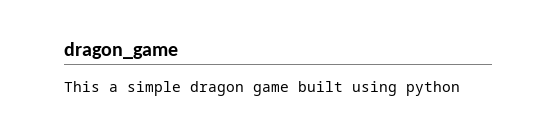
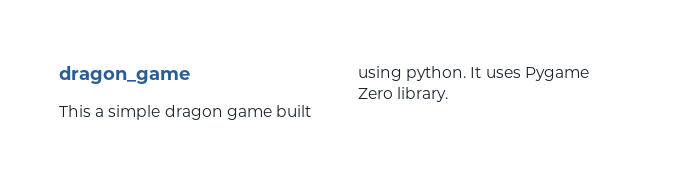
[406,81,460,96] python -> [406,66,589,81] [358,87,449,102] python. It uses Pygame Zero library.

